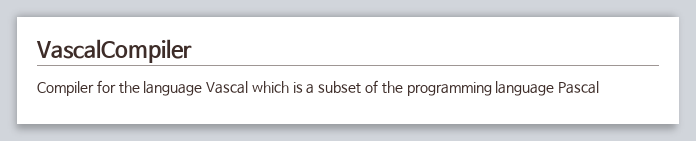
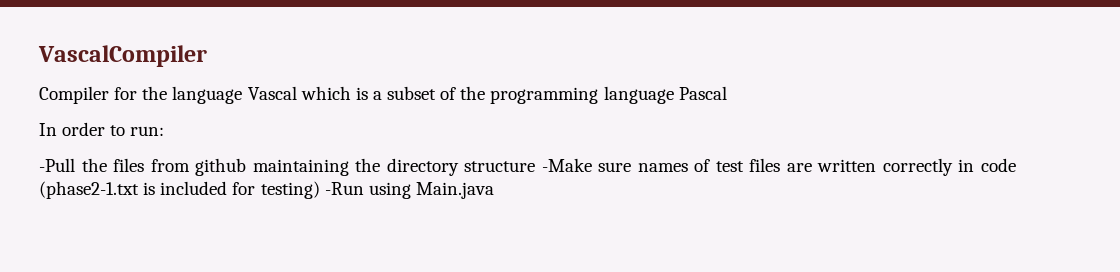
(600, 87) none -> [39,122,165,136] [39,158,1016,176] [39,181,494,199] // In order to run: // -Pull the files from github maintaining the directory structure -Make sure names of test files are written correctly in code (phase2-1.txt is included for testing) -Run using Main.java

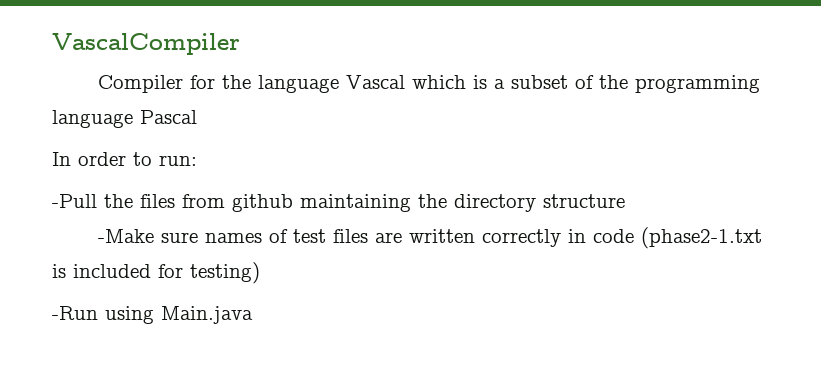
(536, 166) none -> (625, 201) //
(320, 190) none -> (260, 273) //

